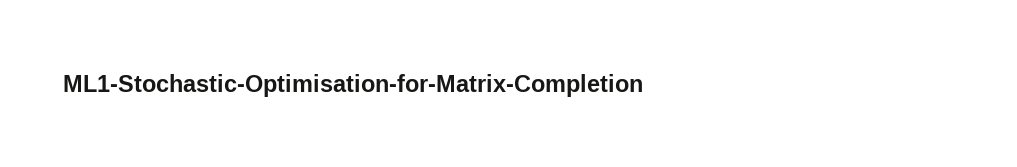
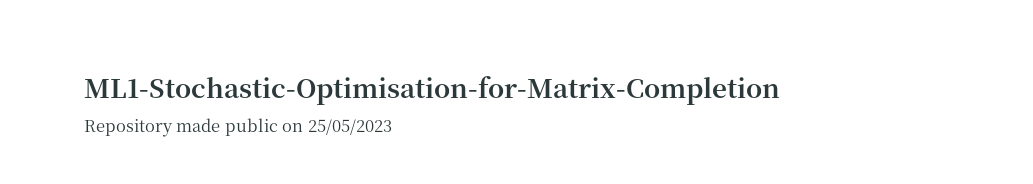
(643, 85) none -> [84,118,392,137] // Repository made public on 25/05/2023

